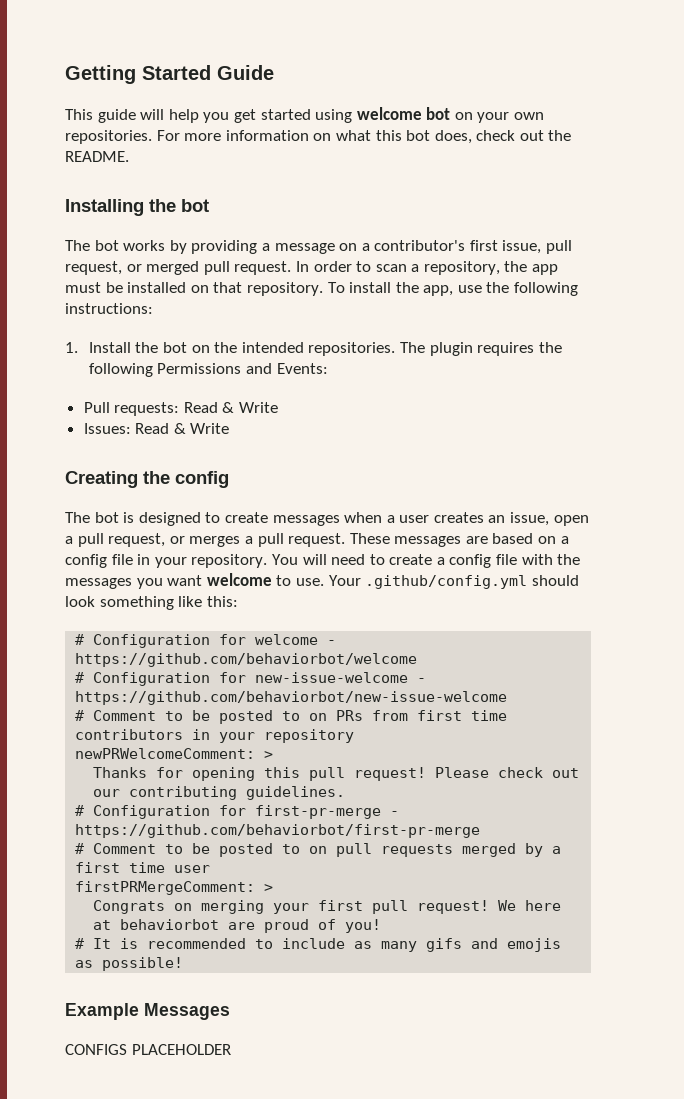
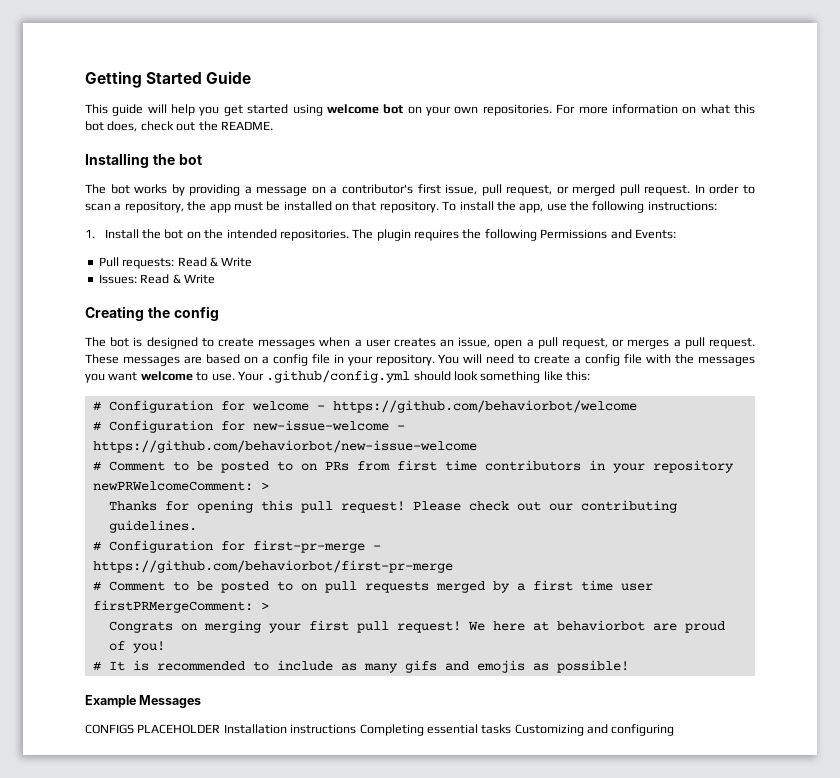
(231, 1049) none -> [223,724,675,736] Installation instructions Completing essential tasks Customizing and configuring

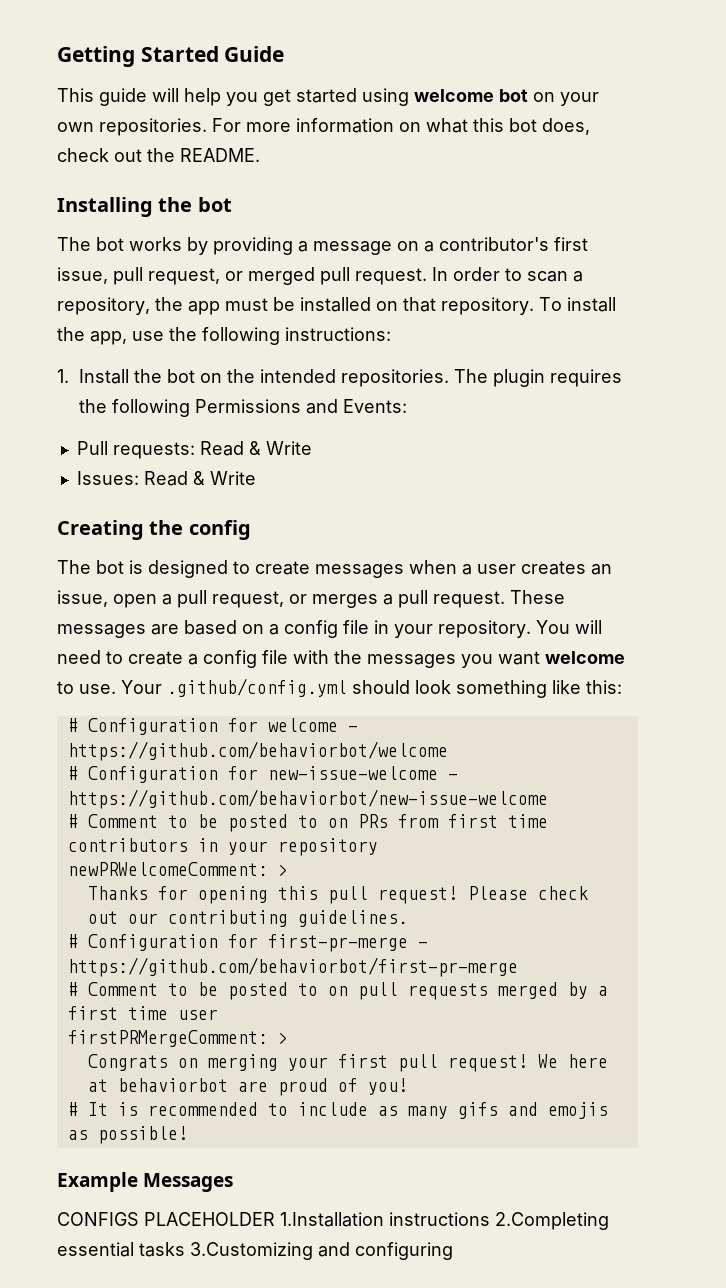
[223,724,424,736] Installation instructions Completing -> [280,1212,609,1230] 1.Installation instructions 2.Completing
[514,724,584,736] Customizing -> [190,1242,313,1260] 3.Customizing

